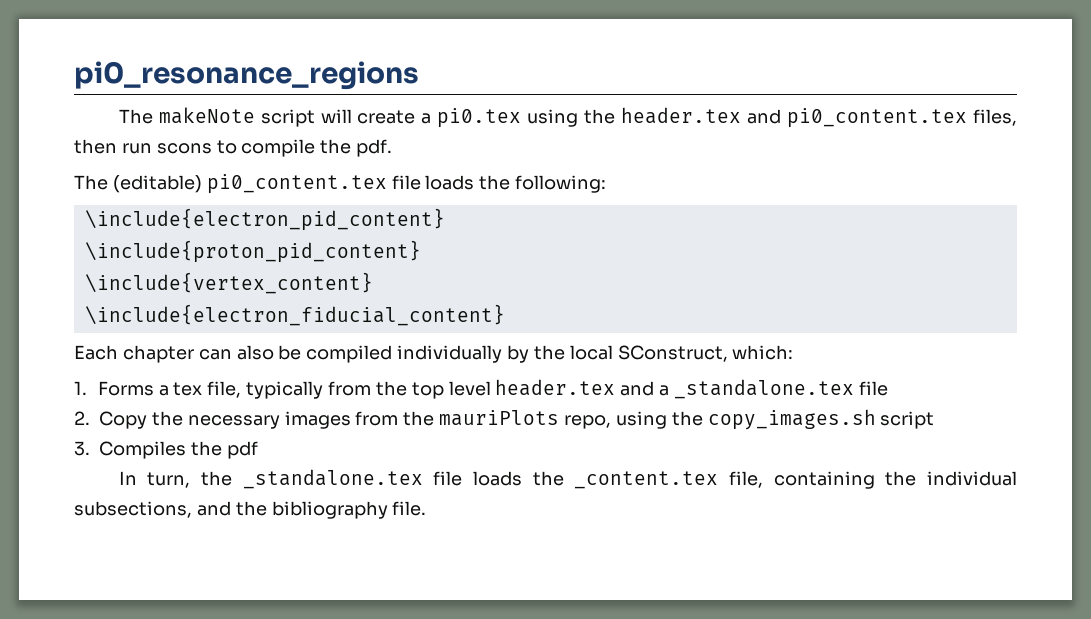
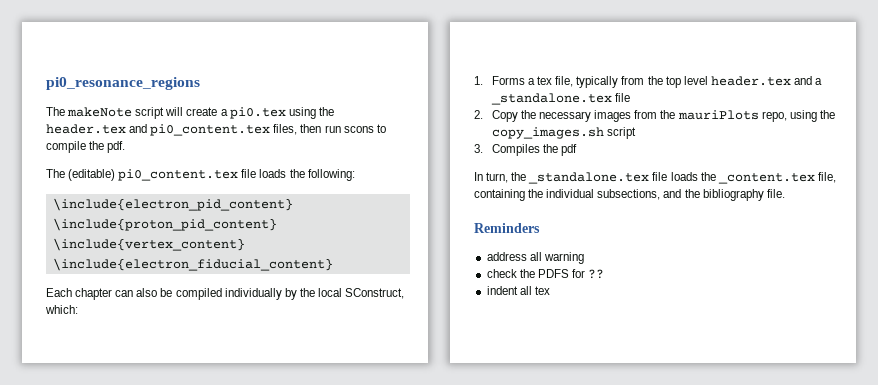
(427, 508) none -> [474,223,540,233] [486,252,584,264] [486,269,605,279] [486,286,550,295] // Reminders // address all warning // check the PDFS for ?? // indent all tex

